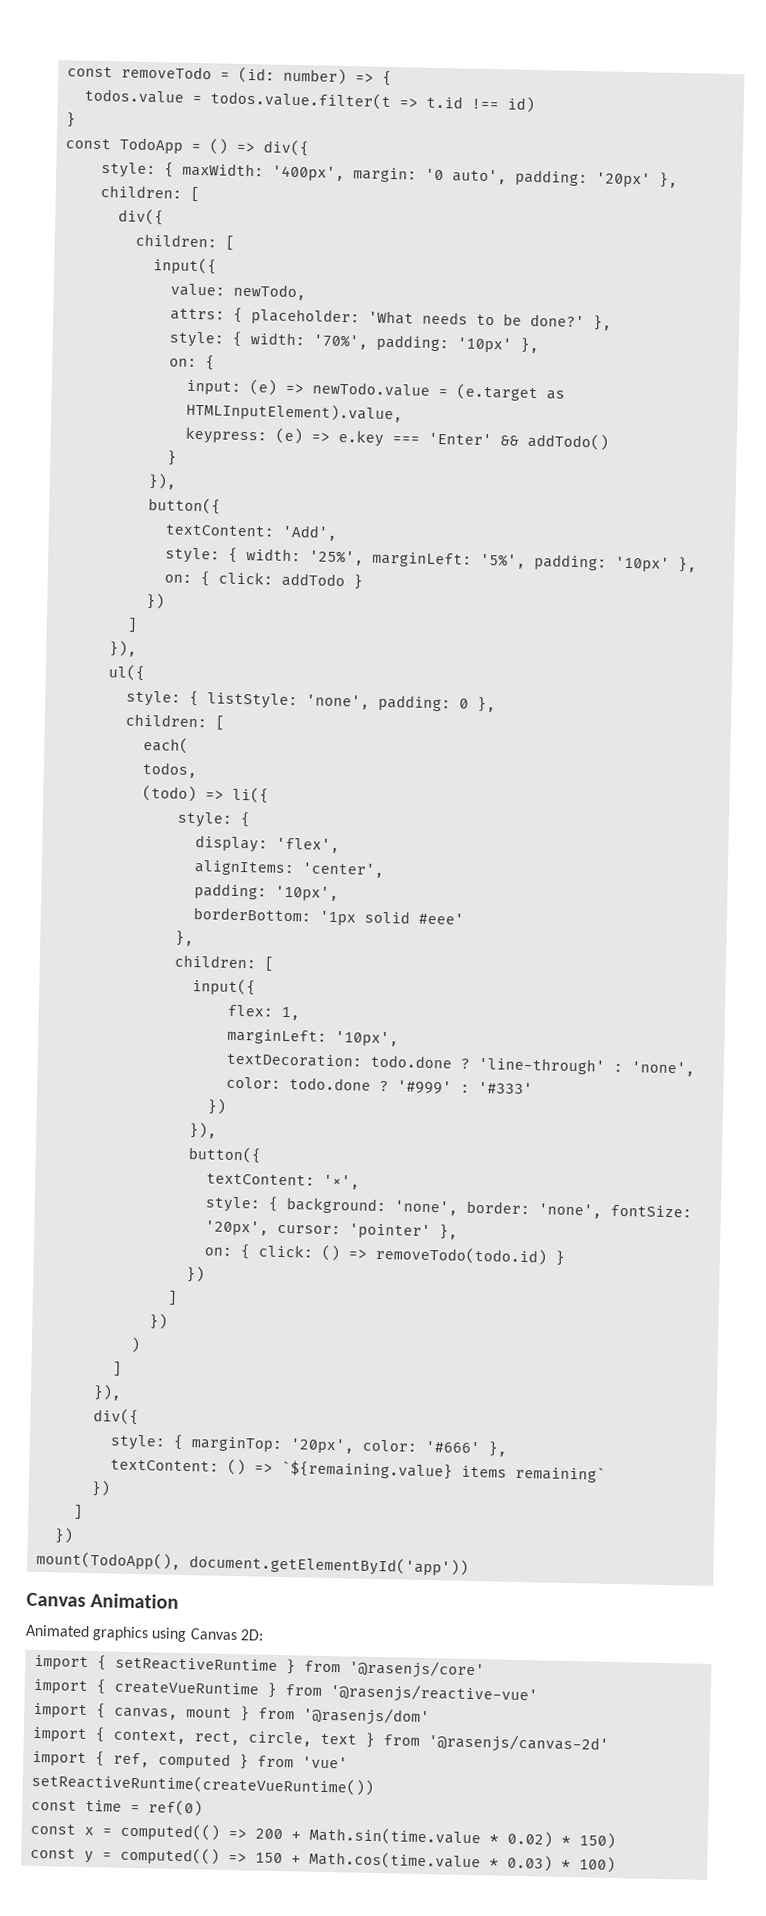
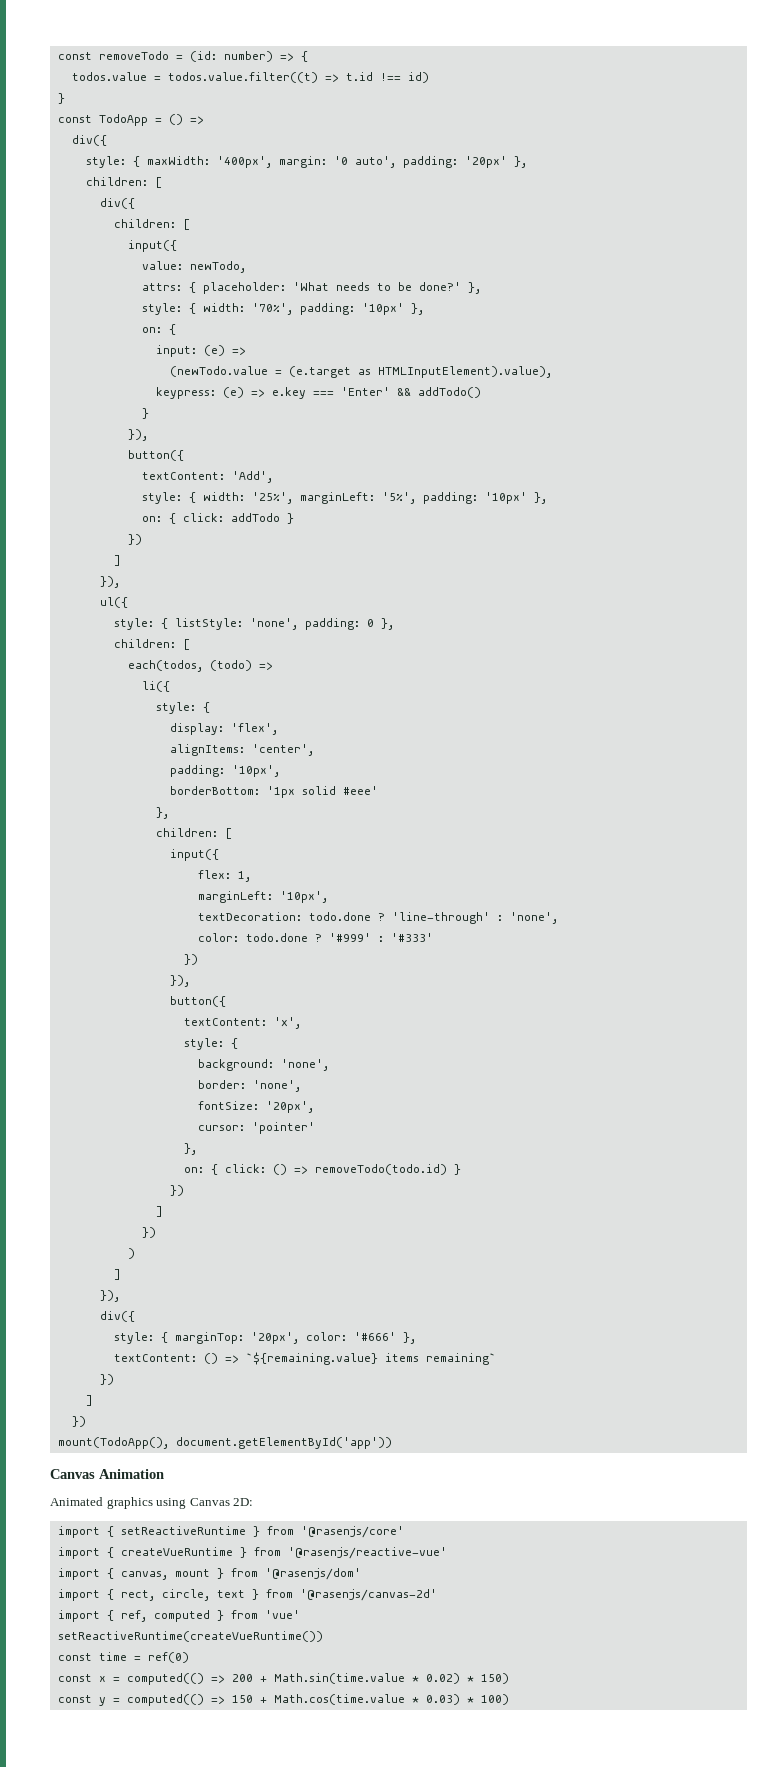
[210,90,392,110] todos.value.filter(t -> [167,72,318,83] todos.value.filter((t)
(256, 147) none -> (204, 120) //
[312,381,431,397] newTodo.value -> [169,366,268,377] // (newTodo.value
[186,401,404,423] HTMLInputElement).value, -> [377,366,552,378] HTMLInputElement).value),
[143,736,190,754] [142,761,199,779] each( // todos, // -> [127,660,203,672] each(todos,
(225, 795) none -> (273, 666) //
(280, 1204) none -> (238, 1043) //
(459, 1208) none -> (329, 1065) //
(603, 1211) none -> (301, 1086) //
(270, 1228) none -> (314, 1107) //
(432, 1231) none -> (315, 1128) //
[113,1729,187,1745] context, -> (114, 1594) none

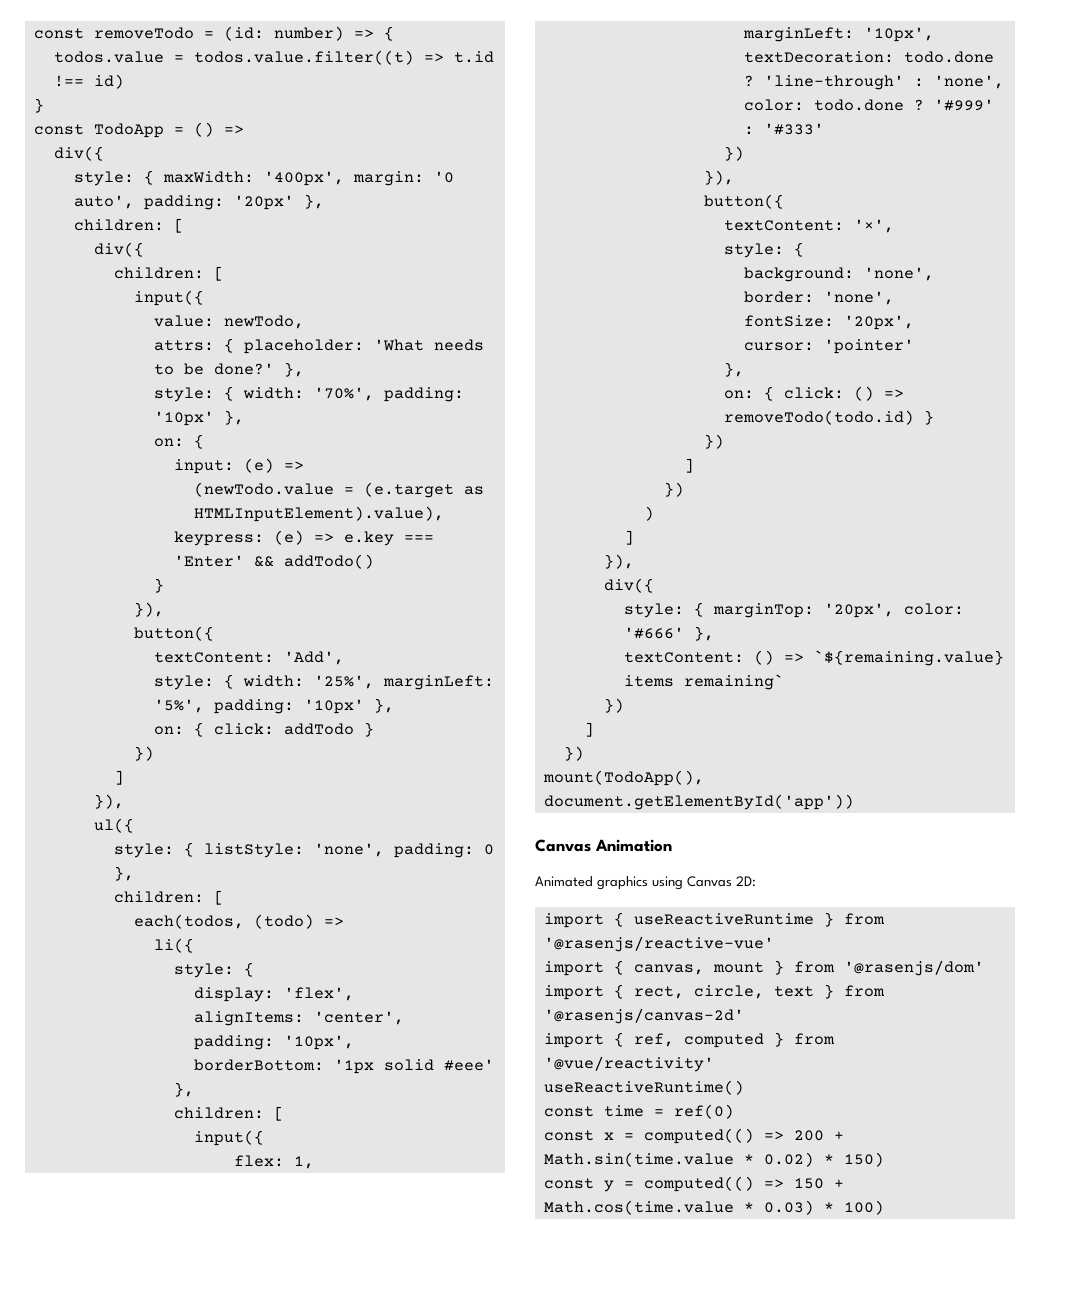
[120,1526,404,1538] [57,1547,233,1559] setReactiveRuntime } from '@rasenjs/core' // import { createVueRuntime -> [633,913,814,925] useReactiveRuntime
[264,1610,300,1619] [57,1631,323,1642] 'vue' // setReactiveRuntime(createVueRuntime()) -> [543,1056,714,1072] [543,1080,744,1095] '@vue/reactivity' // useReactiveRuntime()

